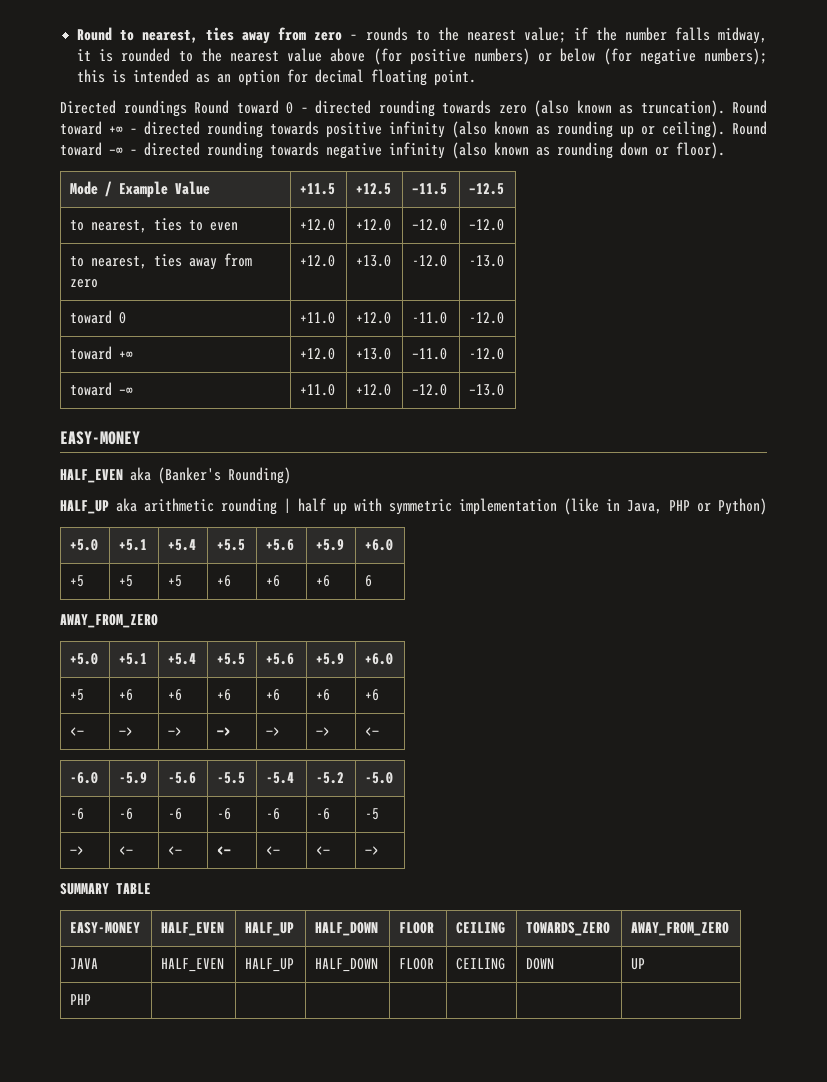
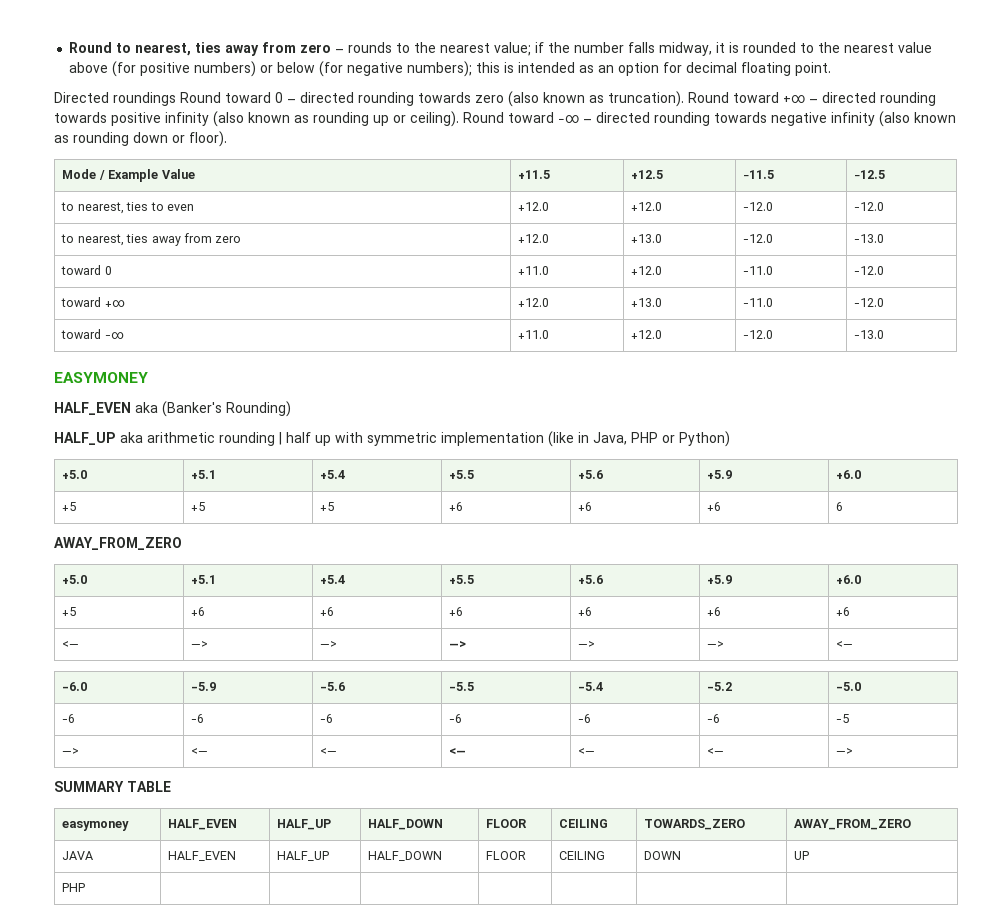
[60,431,140,445] EASY-MONEY -> [54,372,148,383] EASYMONEY
[70,922,141,934] EASY-MONEY -> [62,821,130,831] easymoney

